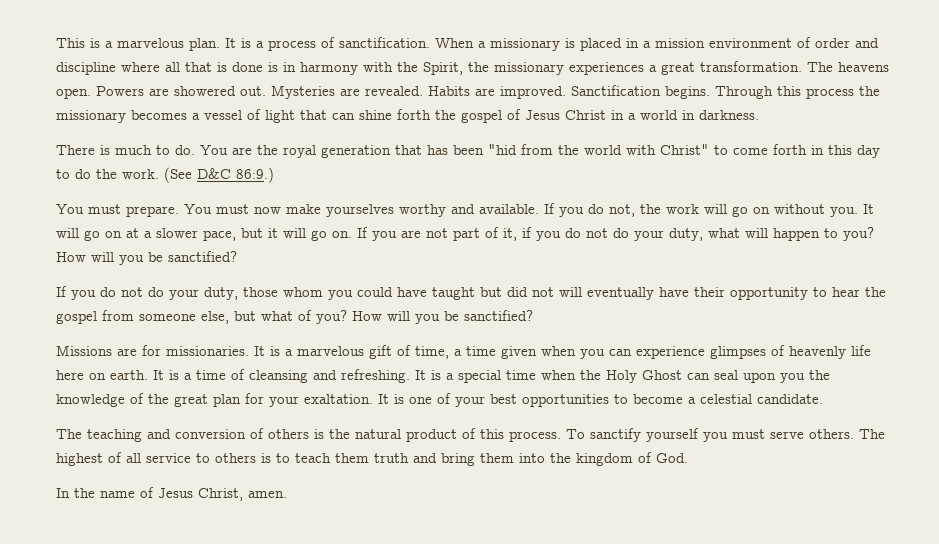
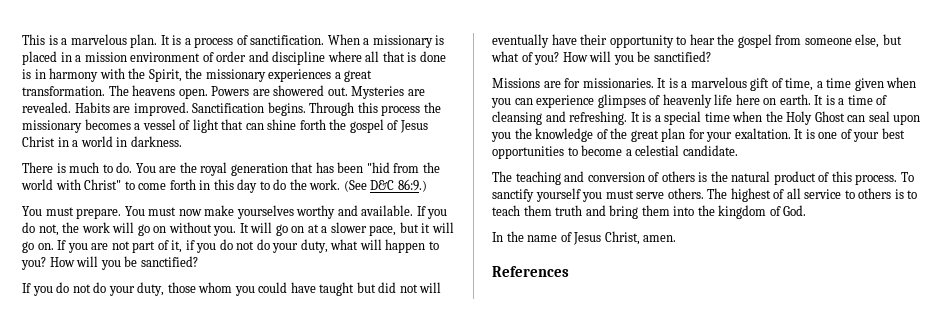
(287, 494) none -> [492,266,569,277] // References

